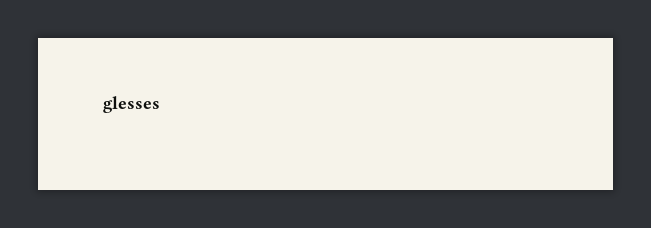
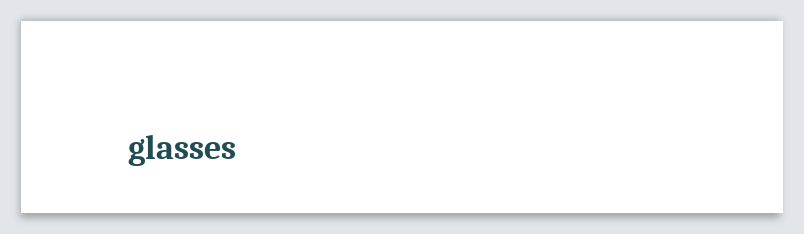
[103,96,160,113] glesses -> [128,134,236,166] glasses

